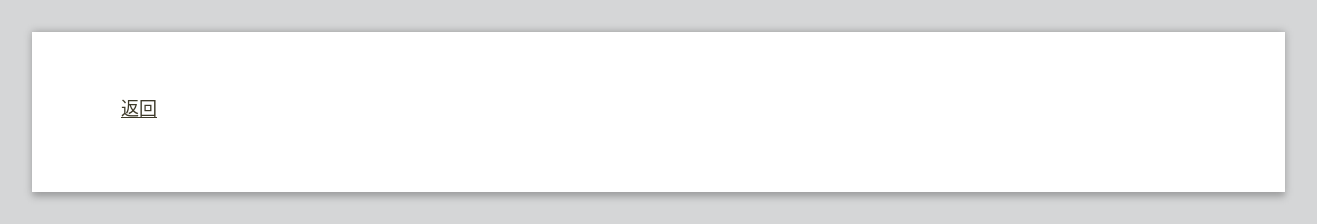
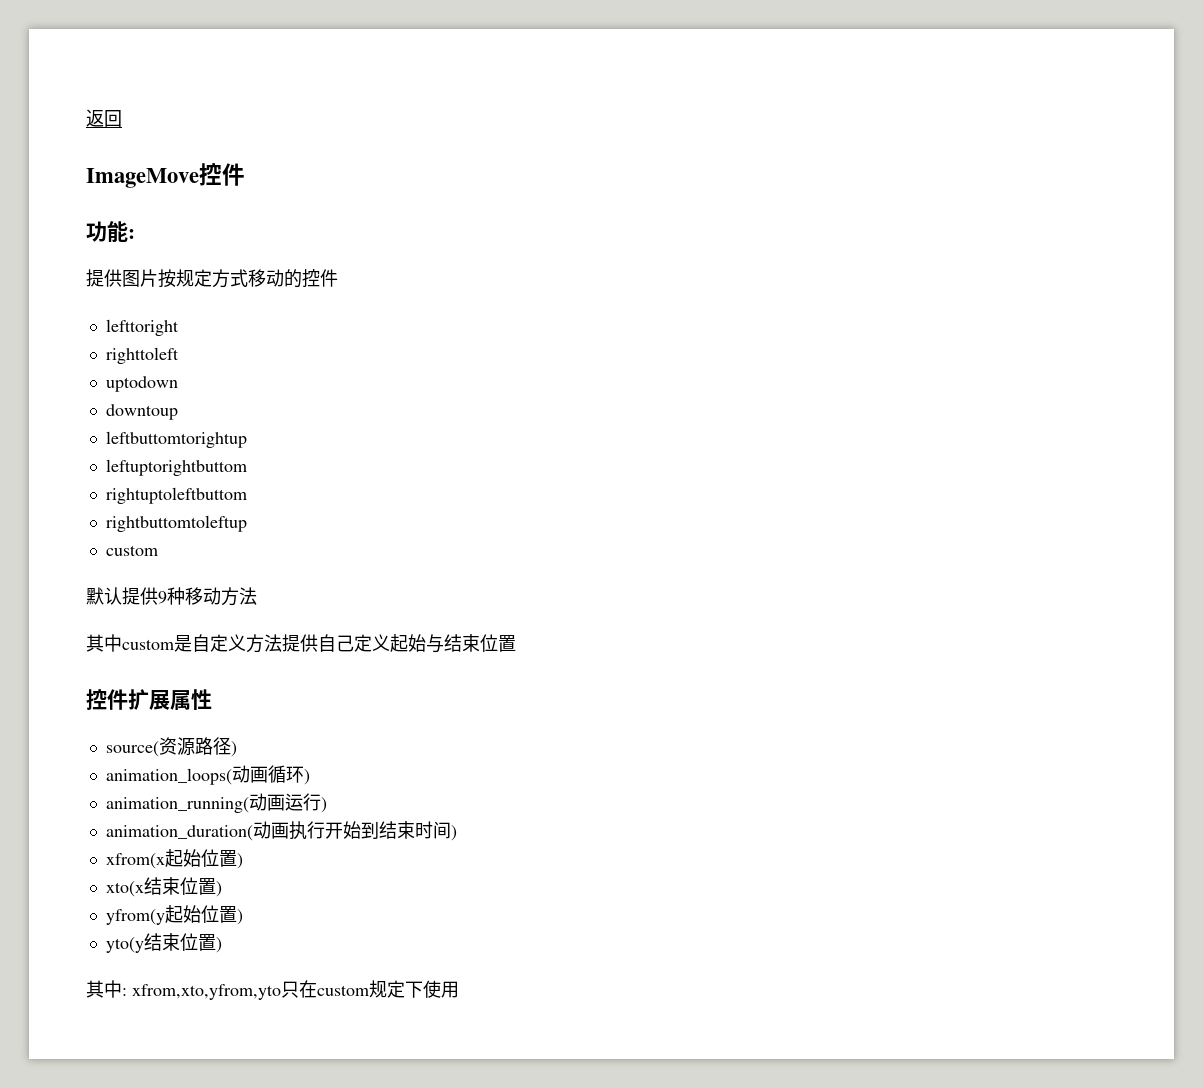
(157, 108) none -> [86,163,245,188] [86,221,135,242] [86,269,338,288] [105,319,179,336] [105,347,179,364] [105,376,178,392] [105,404,178,420] [105,431,247,448] [105,459,247,476] [105,487,247,504] [105,515,247,532] [105,545,158,556] [86,587,257,606] [86,634,516,653] [86,689,212,710] [105,737,237,757] [105,765,310,785] [105,793,327,813] [105,821,457,841] [105,849,243,869] [105,877,222,897] [105,905,243,925] [105,933,222,953] [86,980,459,1000] // ImageMove控件 // 功能: // 提供图片按规定方式移动的控件 // lefttoright // righttoleft // uptodown // downtoup // leftbuttomtorightup // leftuptorightbuttom // rightuptoleftbuttom // rightbuttomtoleftup // custom // 默认提供9种移动方法 // 其中custom是自定义方法提供自己定义起始与结束位置 // 控件扩展属性 // source(资源路径) // animation_loops(动画循环) // animation_running(动画运行) // animation_duration(动画执行开始到结束时间) // xfrom(x起始位置) // xto(x结束位置) // yfrom(y起始位置) // yto(y结束位置) // 其中: xfrom,xto,yfrom,yto只在custom规定下使用

